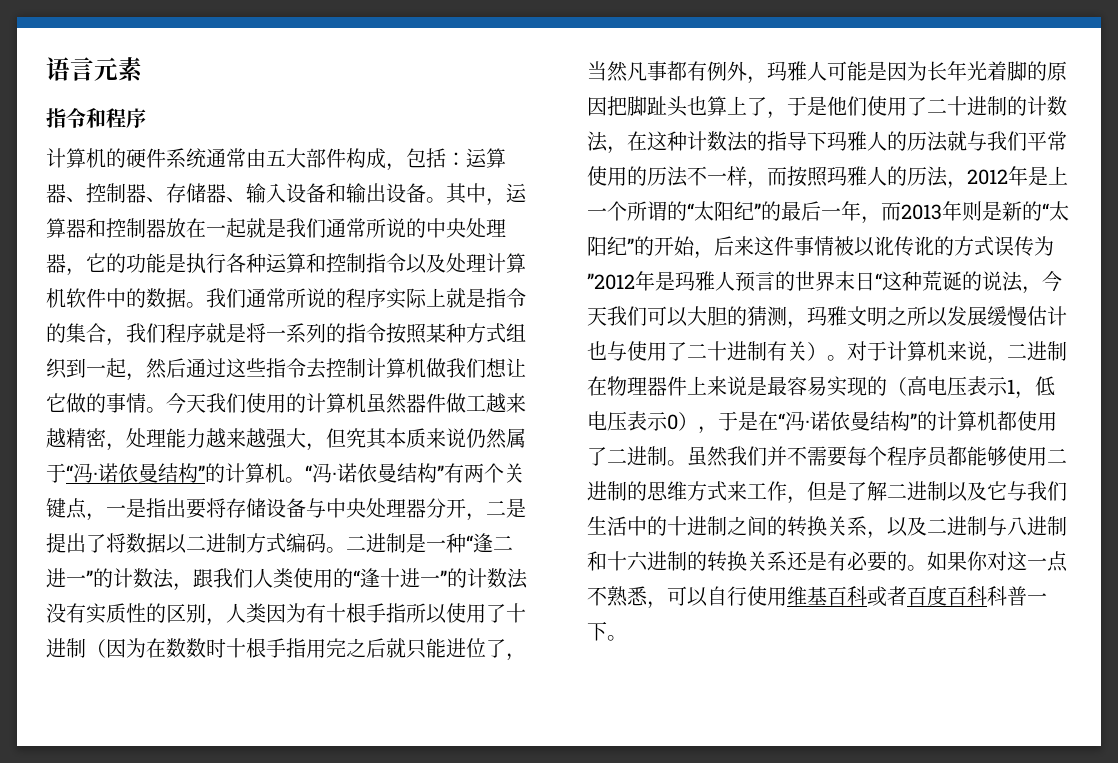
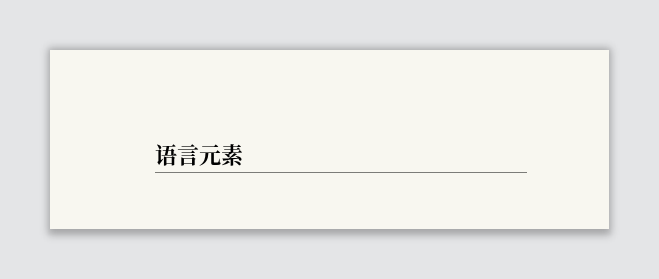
[46,108,146,128] [46,148,506,171] [46,183,527,206] [46,218,506,238] [46,253,526,276] [46,288,526,309] [46,323,526,346] [46,358,526,381] [46,393,526,414] [46,428,526,451] [46,463,524,483] [46,498,526,521] [46,533,513,554] [46,568,528,591] [46,603,526,626] [46,638,526,661] [587,61,1067,84] [587,96,1067,119] [587,131,1067,154] [587,166,1068,189] [587,201,1069,224] [587,236,1054,259] [587,271,1062,294] [587,306,1067,329] [587,341,1067,364] [587,376,1055,399] [587,411,1057,434] [587,446,1067,467] [587,481,1067,504] [587,516,1067,539] [587,551,1068,572] [587,585,1047,609] [587,621,627,641] // 指令和程序 // 计算机的硬件系统通常由五大部件构成，包括：运算器、控制器、存储器、输入设备和输出设备。其中，运算器和控制器放在一起就是我们通常所说的中央处理器，它的功能是执行各种运算和控制指令以及处理计算机软件中的数据。我们通常所说的程序实际上就是指令的集合，我们程序就是将一系列的指令按照某种方式组织到一起，然后通过这些指令去控制计算机做我们想让它做的事情。今天我们使用的计算机虽然器件做工越来越精密，处理能力越来越强大，但究其本质来说仍然属于“冯·诺依曼结构”的计算机。“冯·诺依曼结构”有两个关键点，一是指出要将存储设备与中央处理器分开，二是提出了将数据以二进制方式编码。二进制是一种“逢二进一”的计数法，跟我们人类使用的“逢十进一”的计数法没有实质性的区别，人类因为有十根手指所以使用了十进制（因为在数数时十根手指用完之后就只能进位了，当然凡事都有例外，玛雅人可能是因为长年光着脚的原因把脚趾头也算上了，于是他们使用了二十进制的计数法，在这种计数法的指导下玛雅人的历法就与我们平常使用的历法不一样，而按照玛雅人的历法，2012年是上一个所谓的“太阳纪”的最后一年，而2013年则是新的“太阳纪”的开始，后来这件事情被以讹传讹的方式误传为”2012年是玛雅人预言的世界末日“这种荒诞的说法，今天我们可以大胆的猜测，玛雅文明之所以发展缓慢估计也与使用了二十进制有关）。对于计算机来说，二进制在物理器件上来说是最容易实现的（高电压表示1，低电压表示0），于是在“冯·诺依曼结构”的计算机都使用了二进制。虽然我们并不需要每个程序员都能够使用二进制的思维方式来工作，但是了解二进制以及它与我们生活中的十进制之间的转换关系，以及二进制与八进制和十六进制的转换关系还是有必要的。如果你对这一点不熟悉，可以自行使用维基百科或者百度百科科普一下。 -> (244, 155) none

